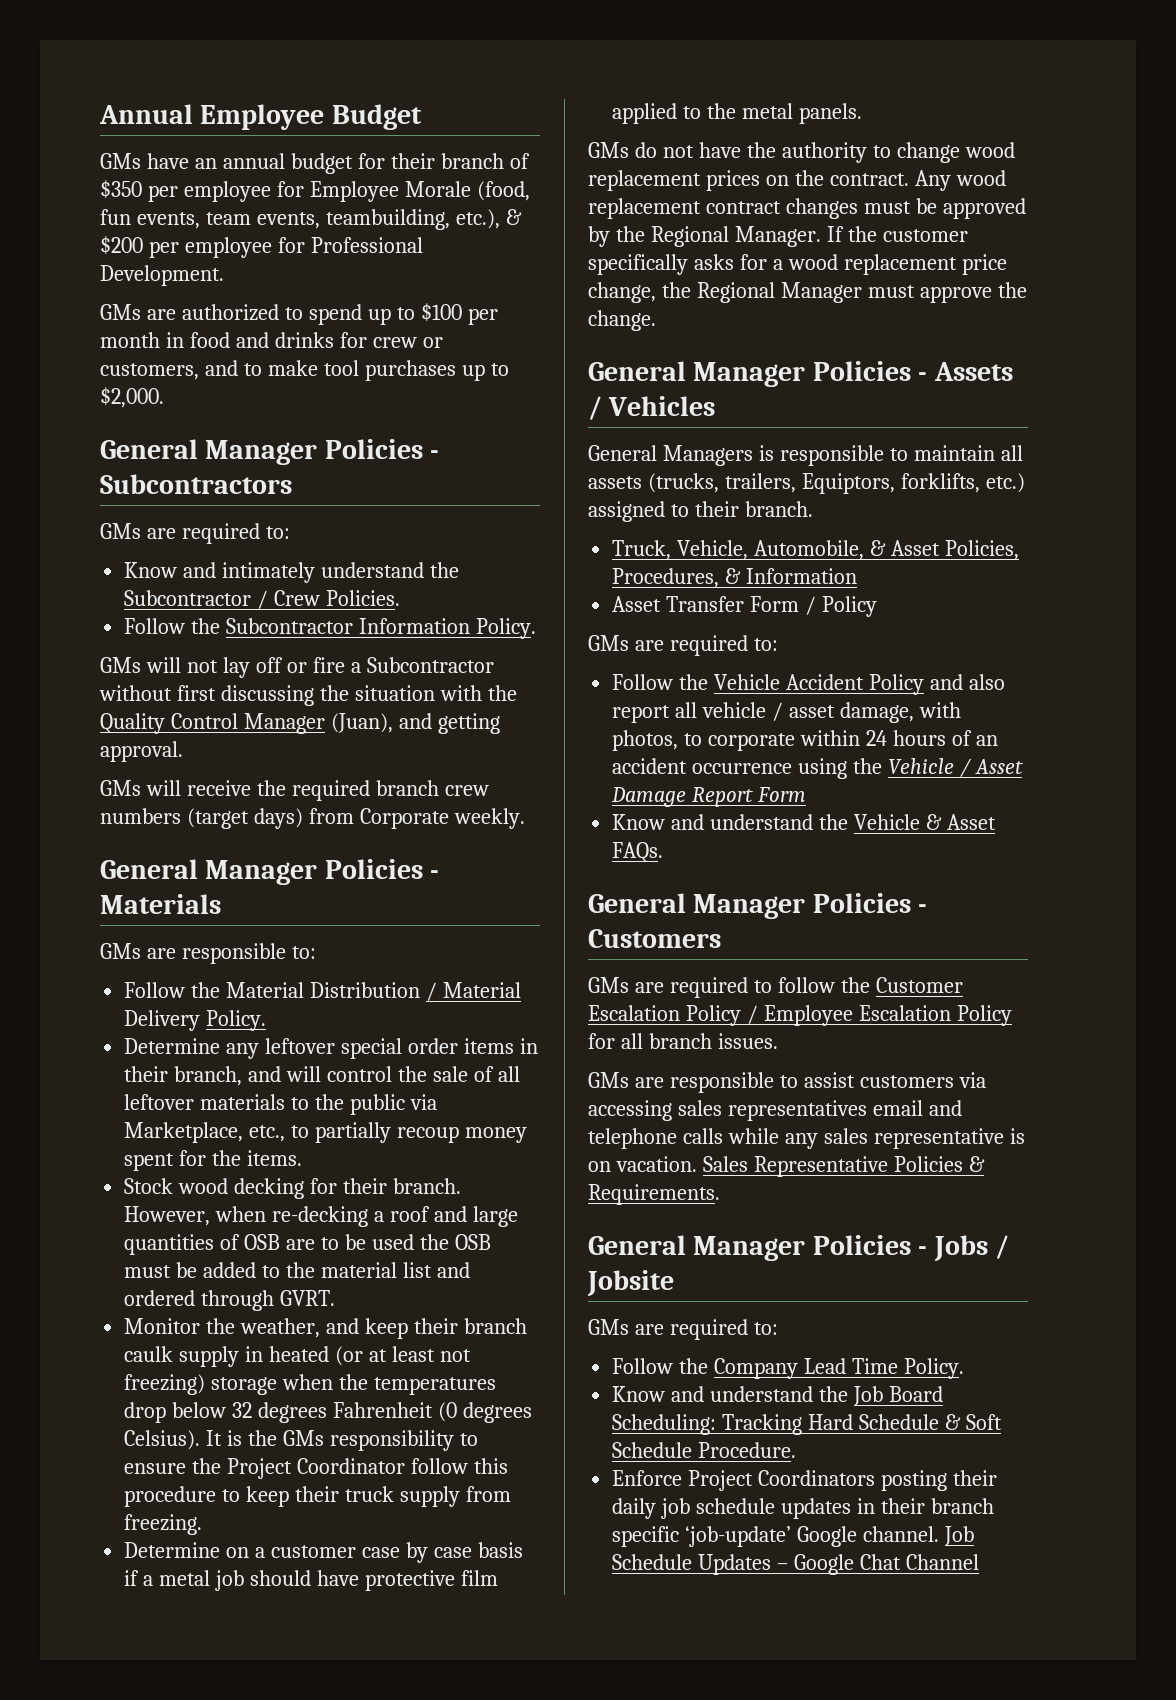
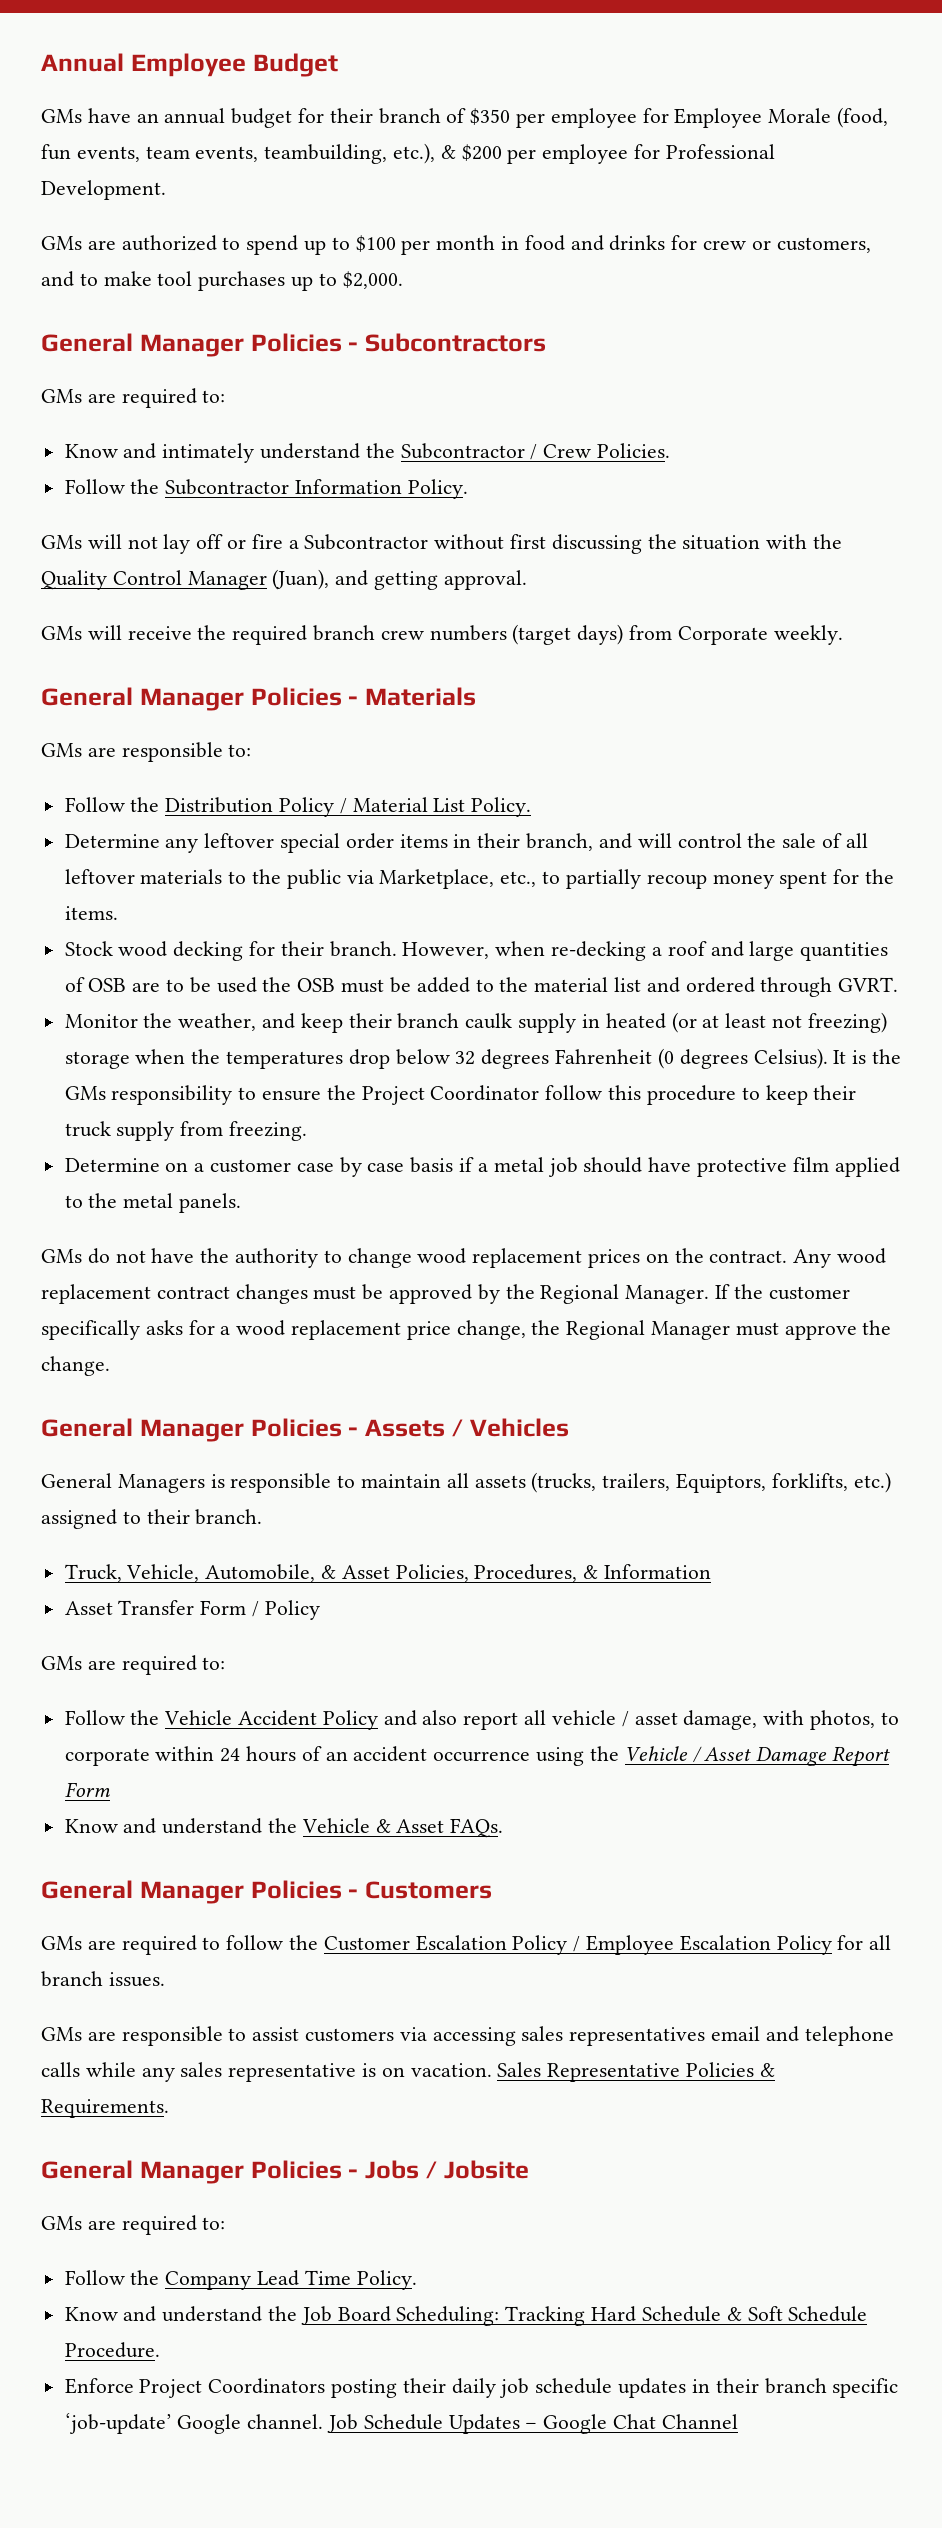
[226,982,421,998] Material Distribution -> [165,797,335,817] Distribution Policy
[124,1010,201,1031] Delivery -> [433,798,466,812] List

